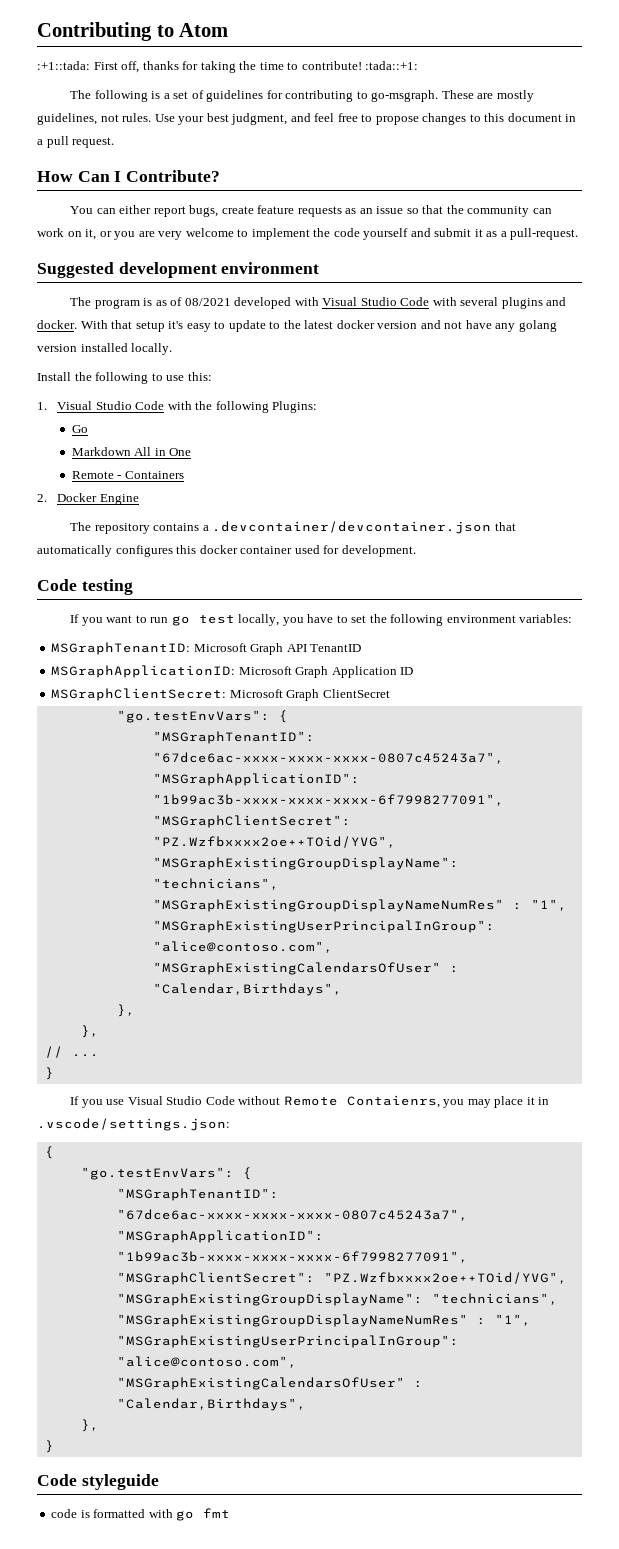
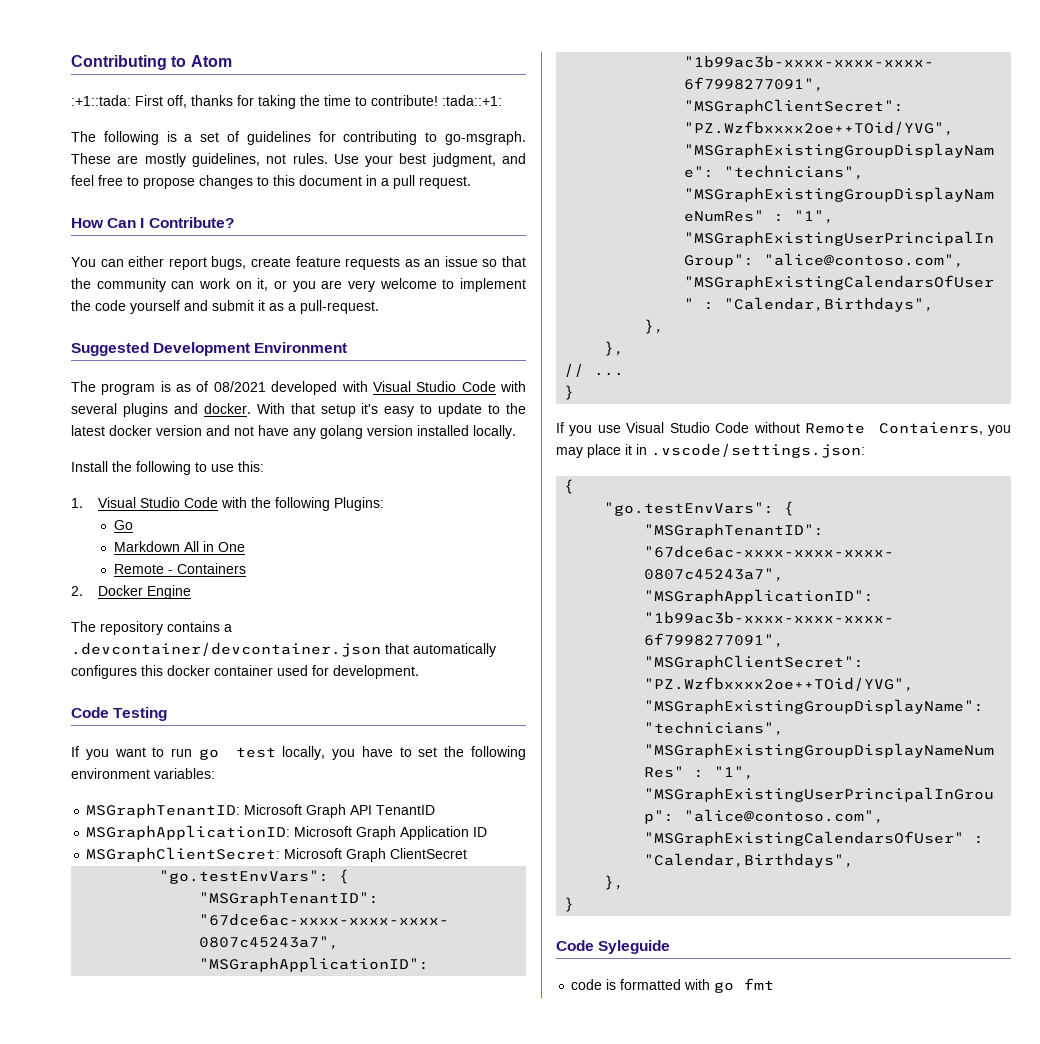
[118,262,320,278] development environment -> [153,342,348,356] Development Environment
[81,579,133,595] testing -> [113,707,168,721] Testing
[81,1474,159,1490] styleguide -> [598,940,671,954] Syleguide

